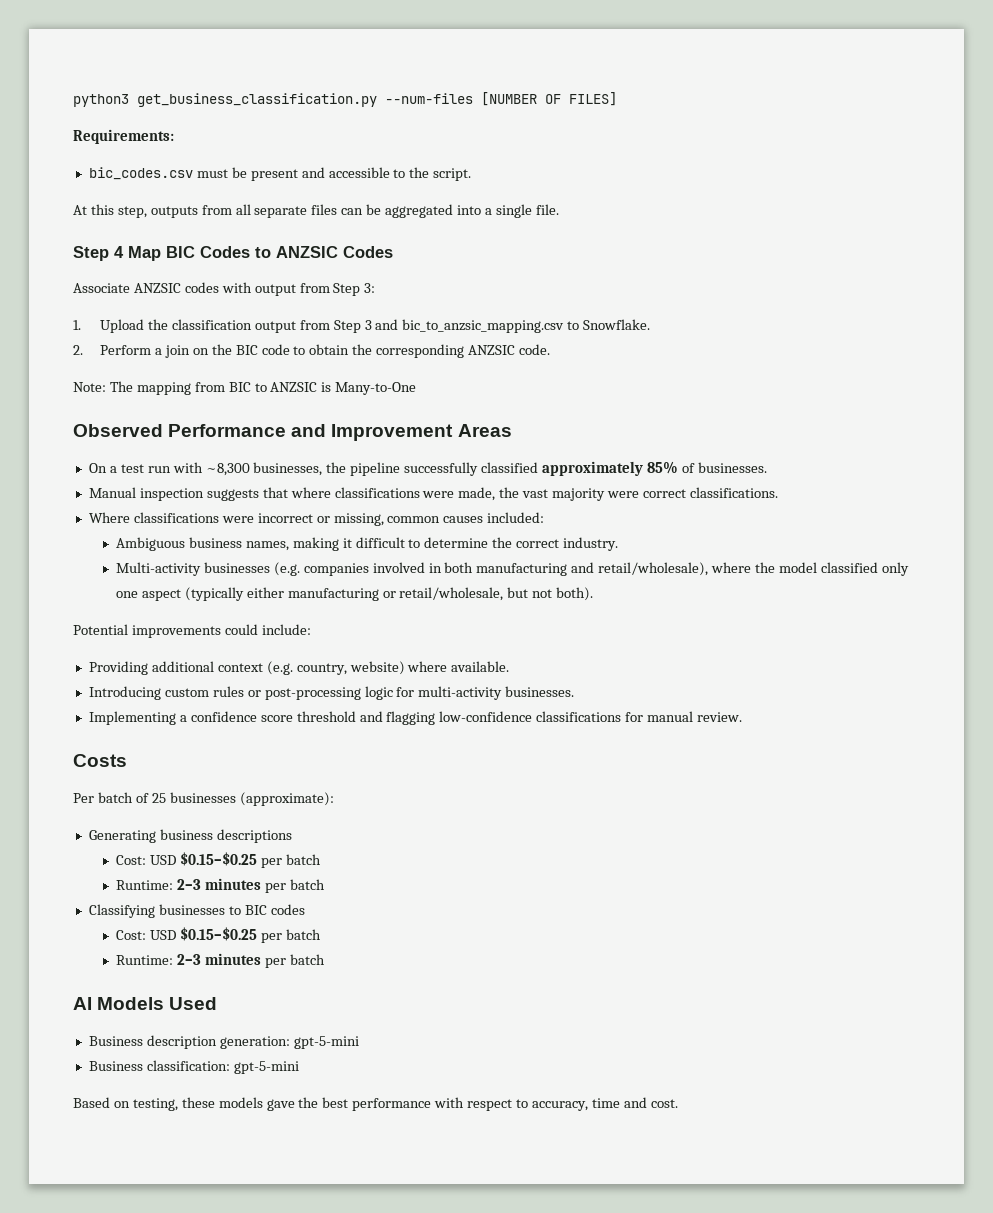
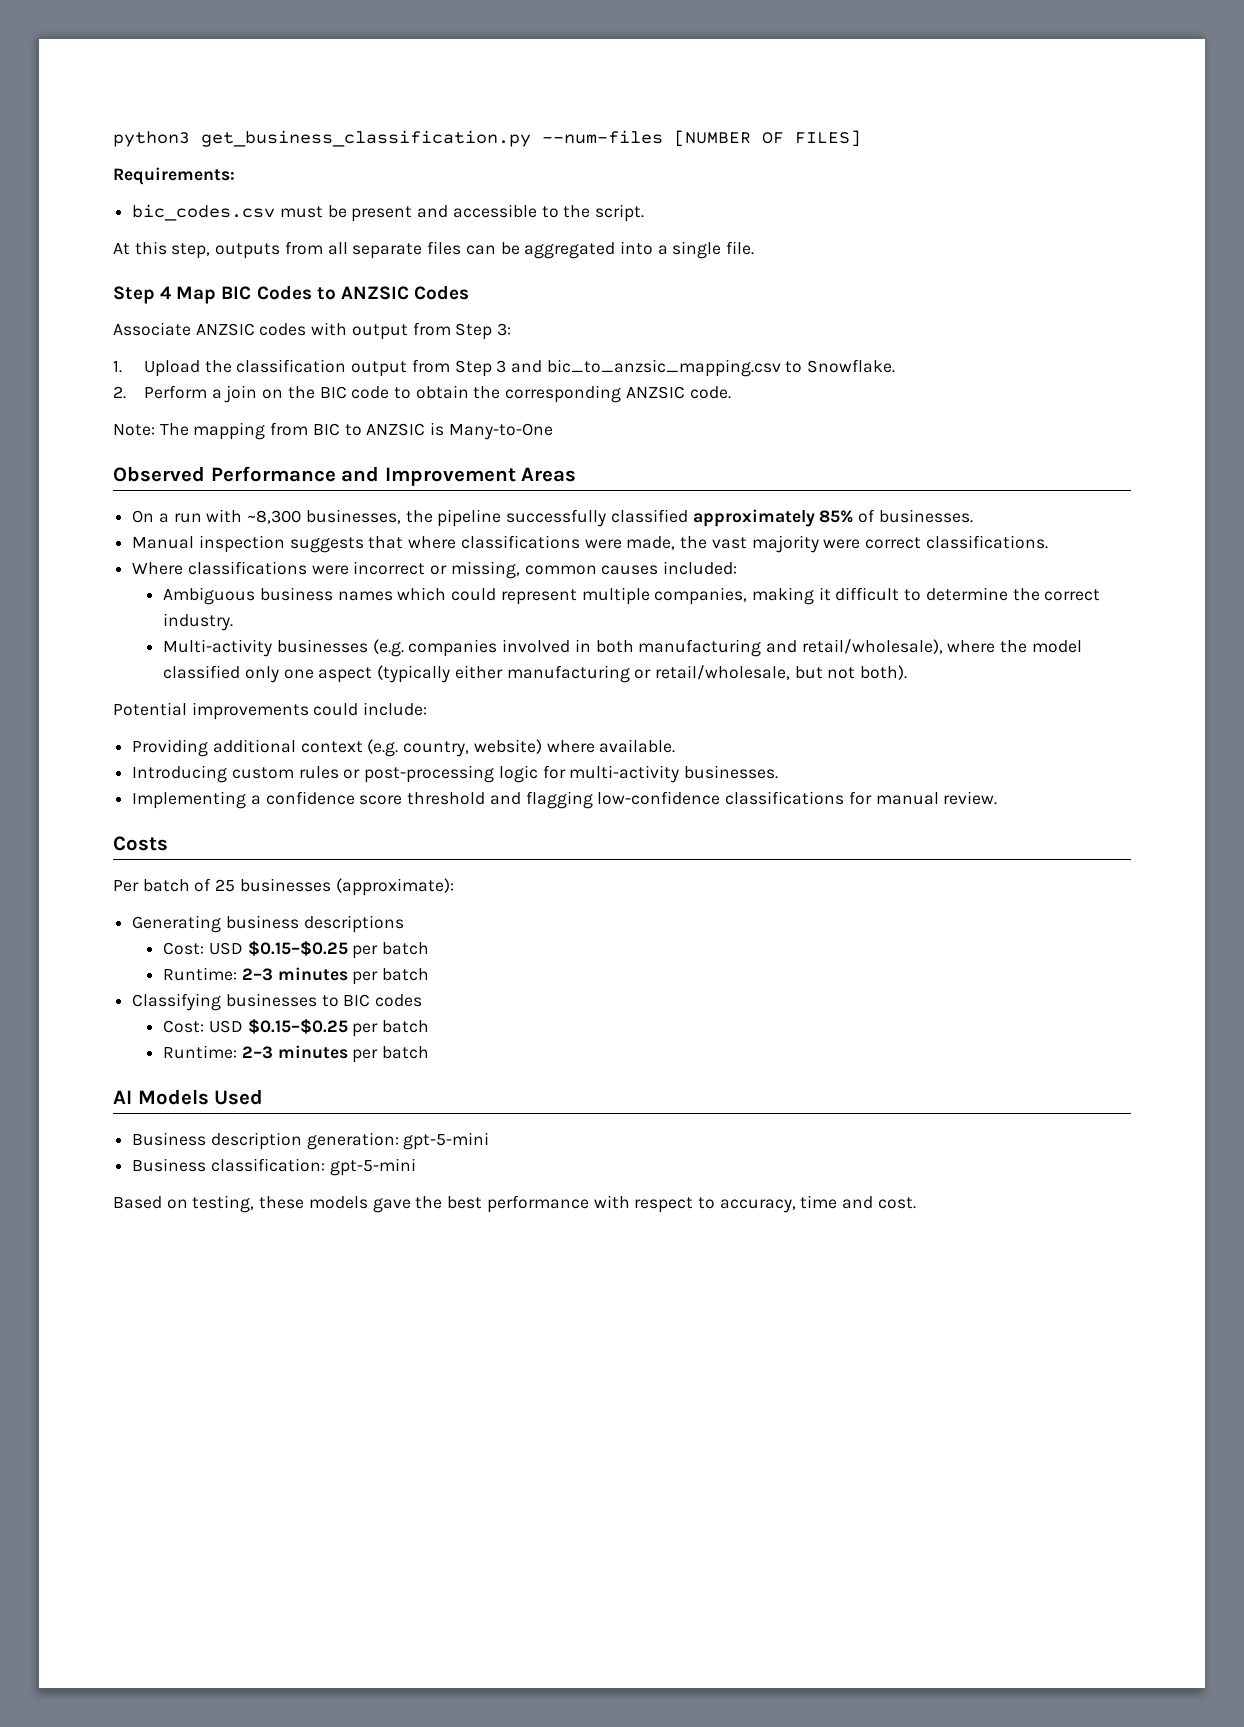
[120,464,144,473] test -> (169, 518) none
[245,541,289,551] names, -> [337,587,748,605] names which could represent multiple companies,

